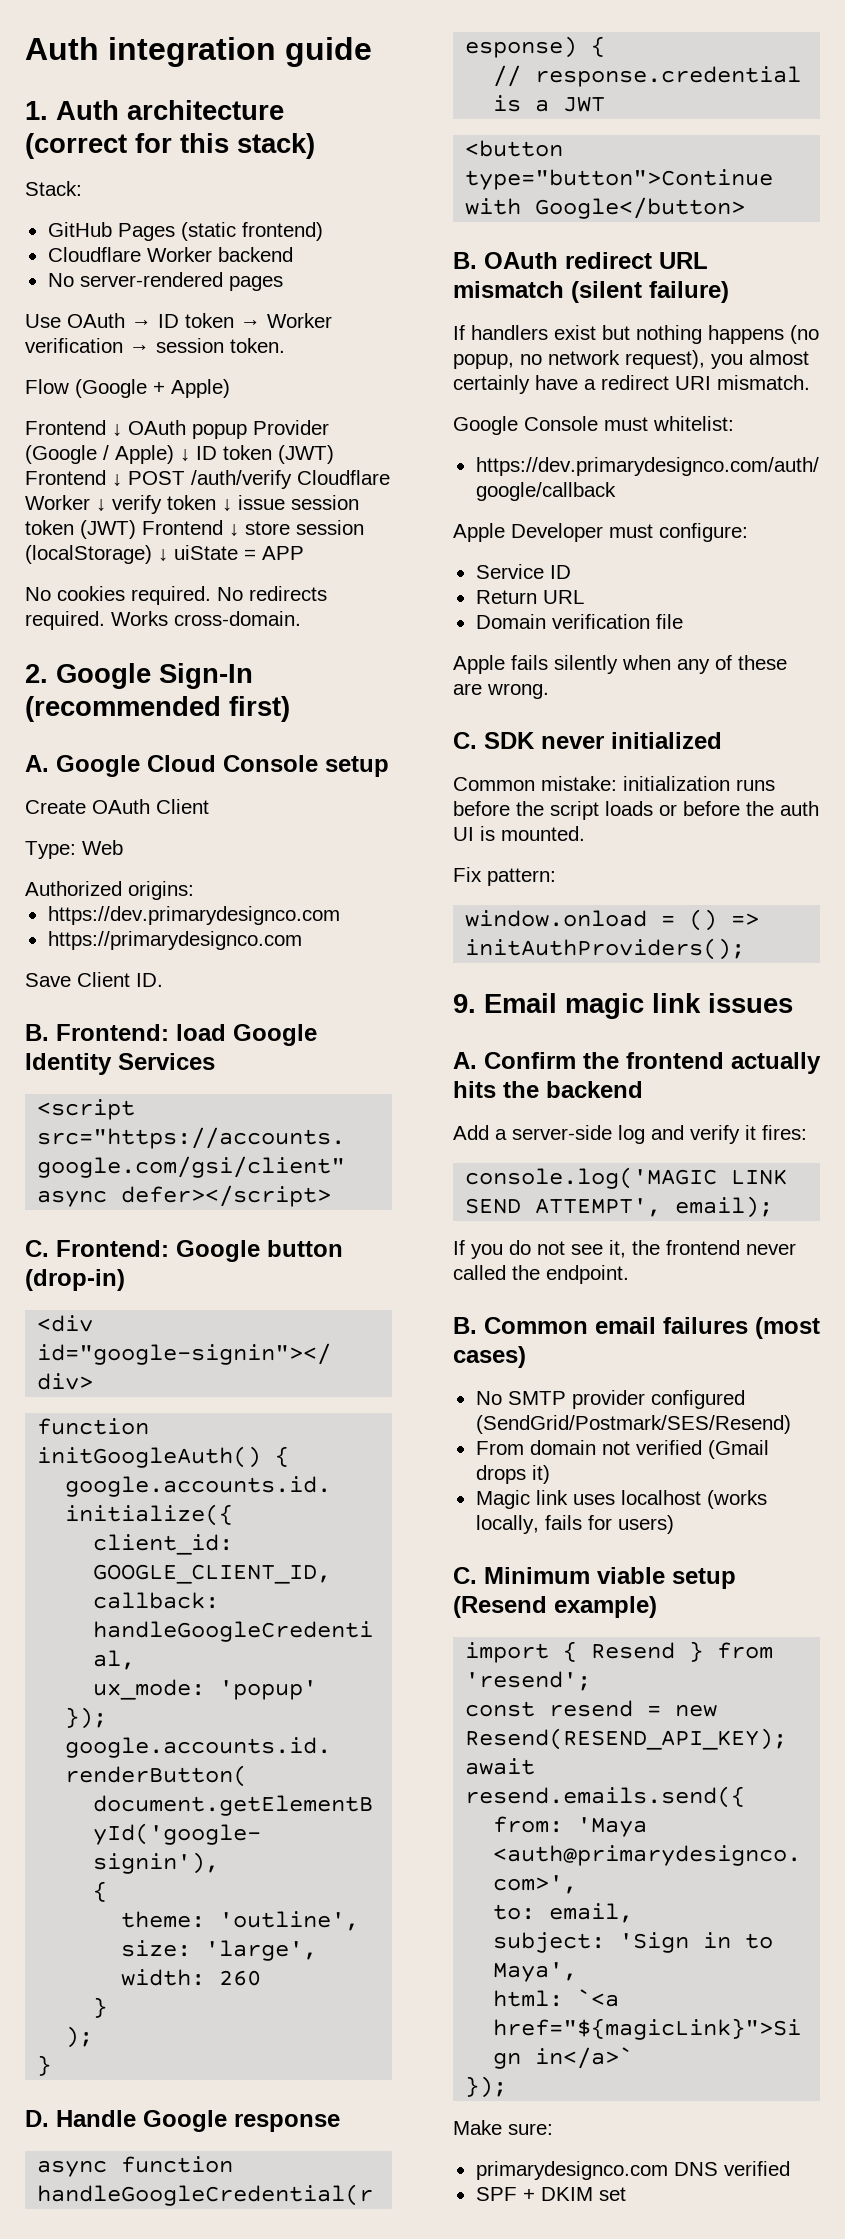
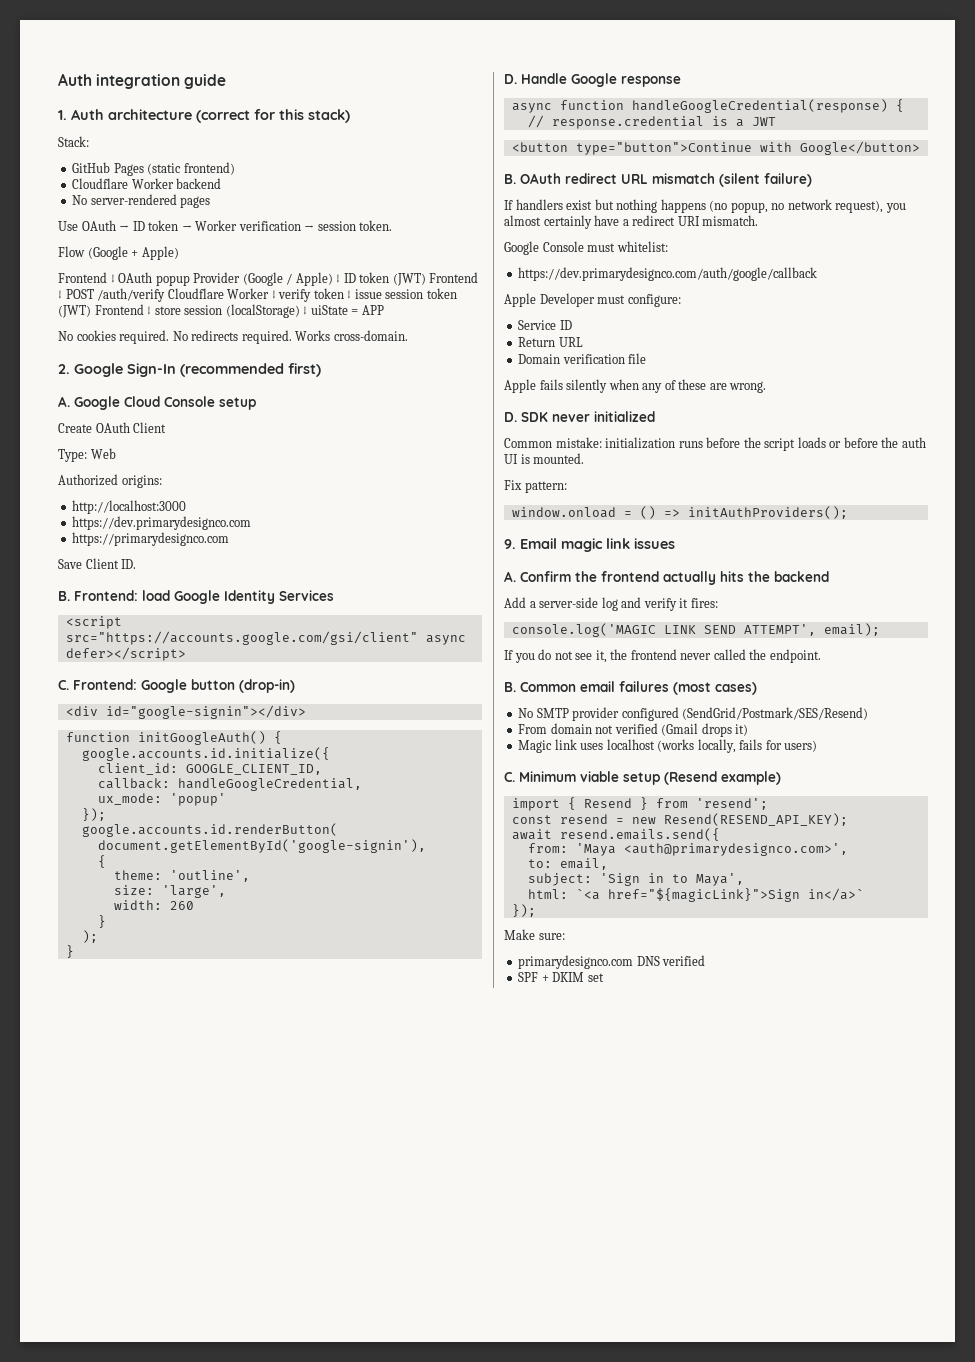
(194, 890) none -> [72,500,187,514] // http://localhost:3000
[453,732,477,749] C. -> [504,412,517,422] D.

